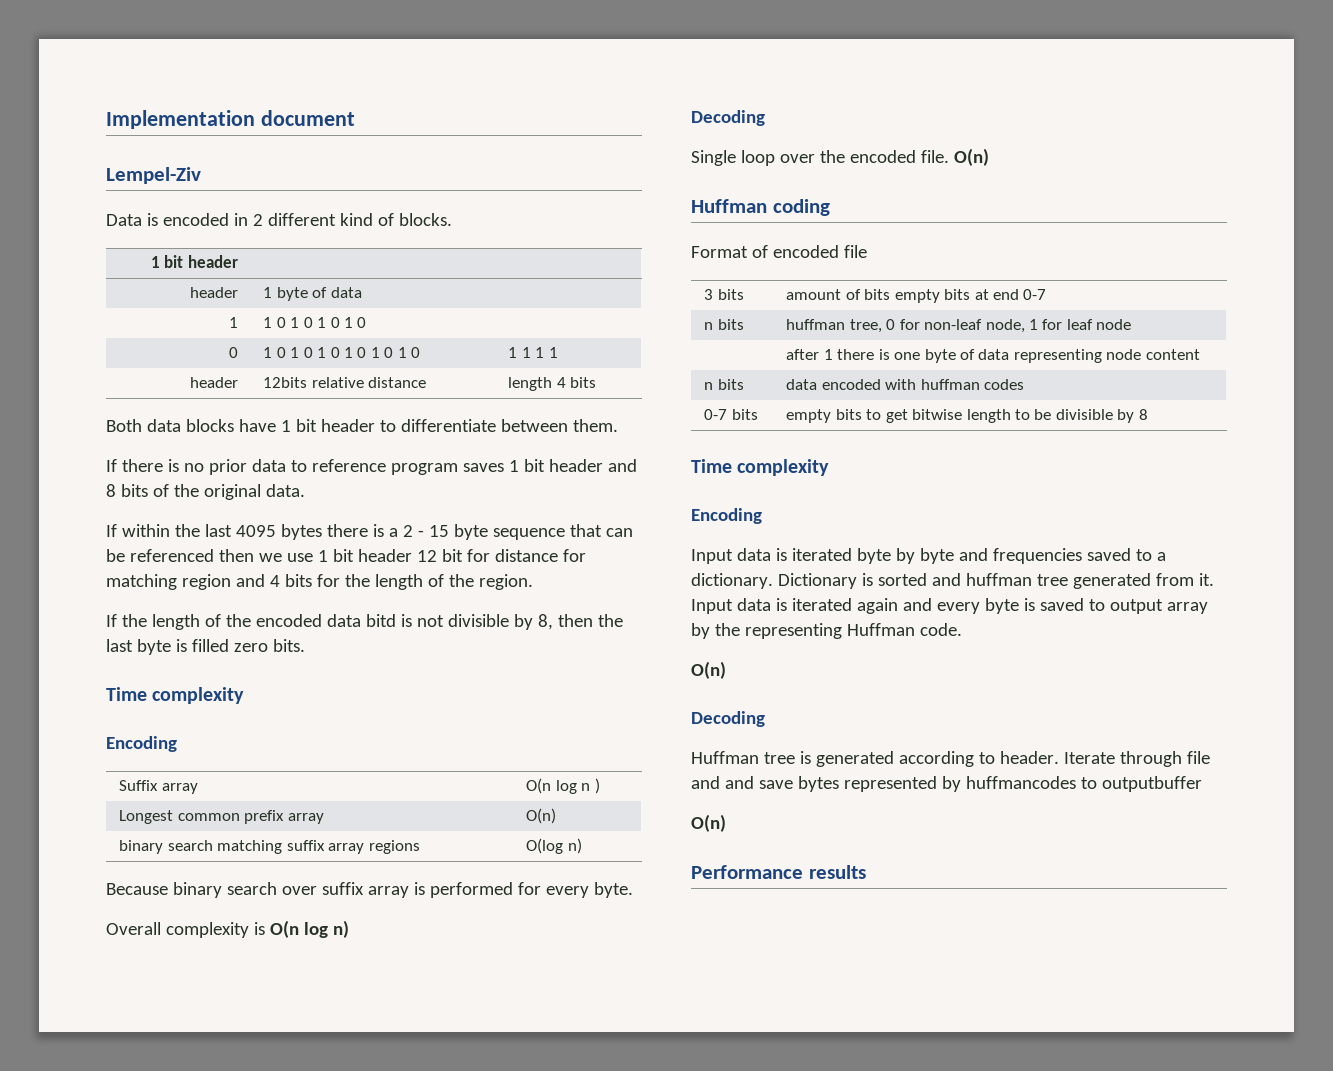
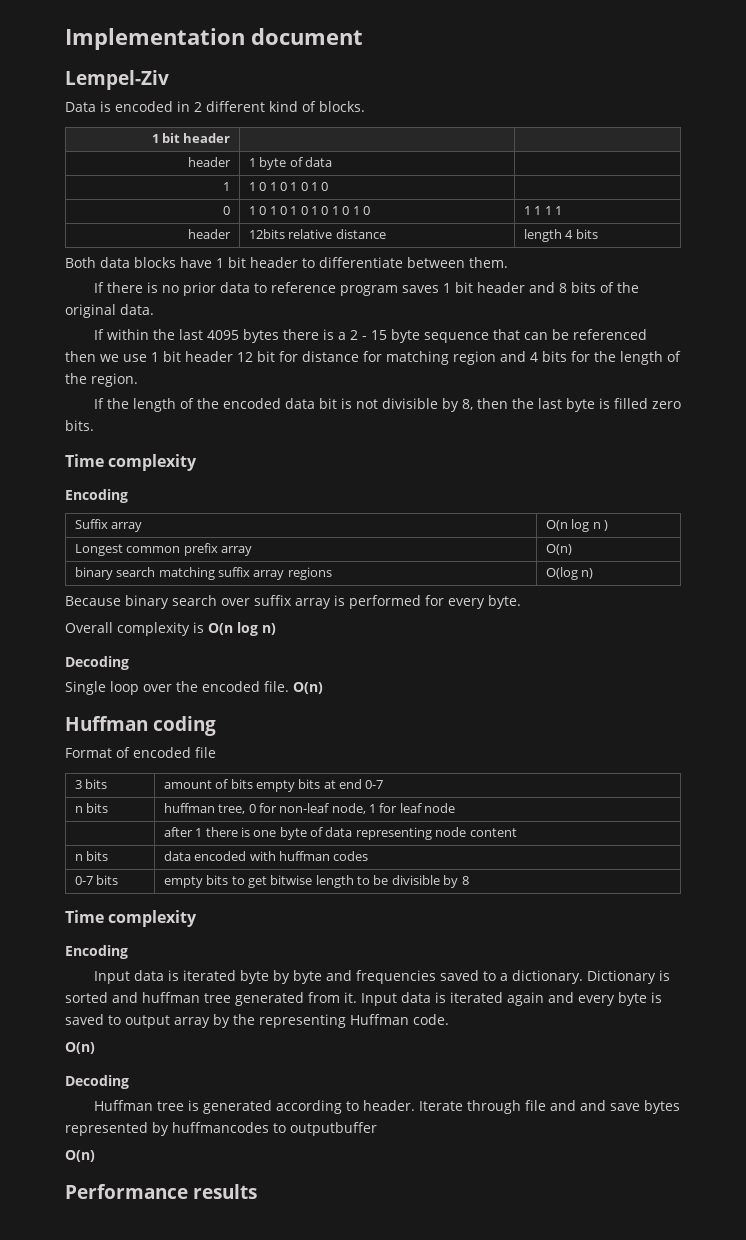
[365,614,396,627] bitd -> [318,398,337,409] bit

